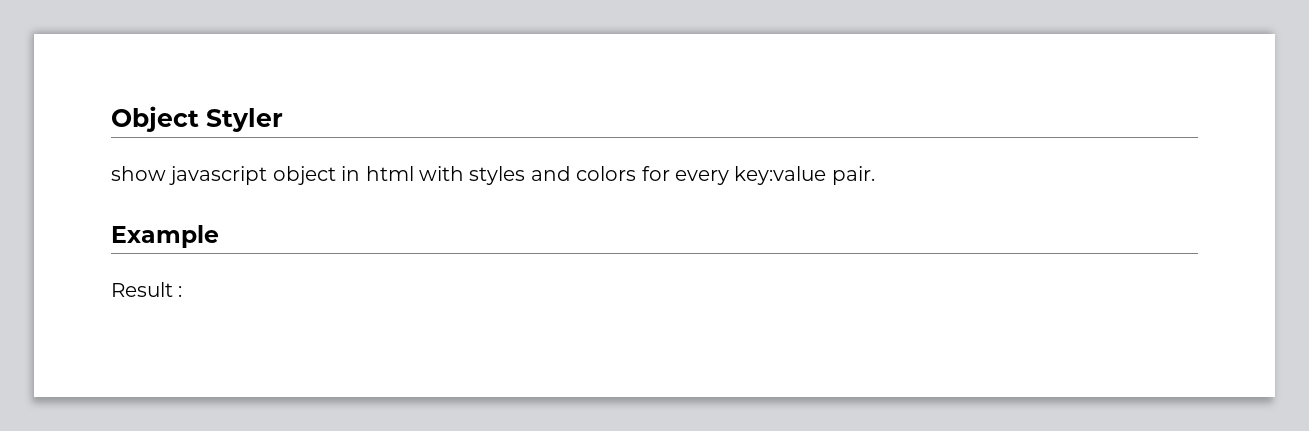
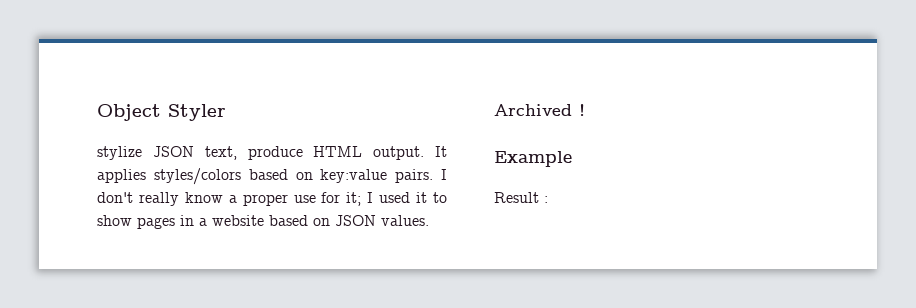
[111,166,875,185] show javascript object in html with styles and colors for every key:value pair. -> [97,146,447,160] [97,168,447,185] [97,192,448,206] [97,215,429,229] [494,104,585,116] stylize JSON text, produce HTML output. It applies styles/colors based on key:value pairs. I don't really know a proper use for it; I used it to show pages in a website based on JSON values. // Archived !

